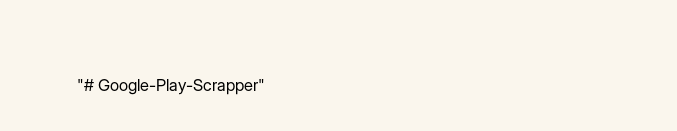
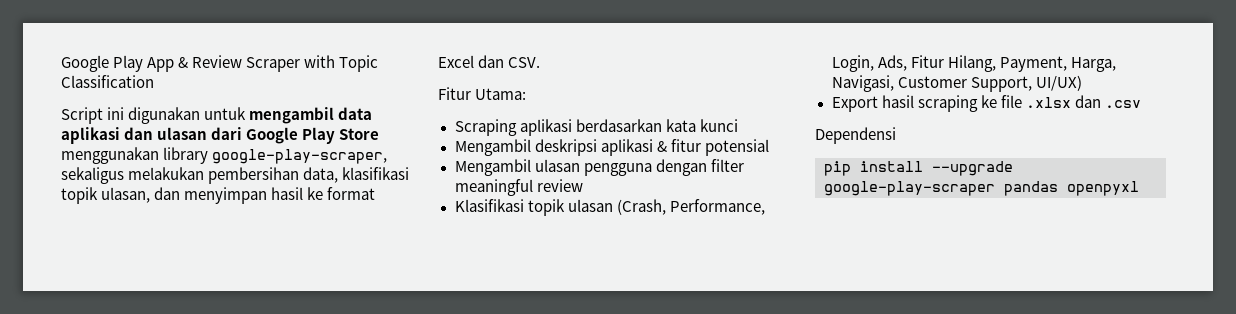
[77,79,266,95] "# Google-Play-Scrapper" -> [61,55,379,72] [61,75,154,88] [61,107,373,124] [61,127,380,144] [61,147,388,164] [61,167,410,184] [61,187,376,204] [438,55,541,68] [438,87,527,100] [454,119,738,136] [454,139,769,156] [454,159,744,176] [454,179,583,196] [454,199,765,216] [831,55,1116,72] [831,75,1082,92] [831,95,1141,112] [815,127,896,144] [824,161,1013,176] [824,181,1139,196] Google Play App & Review Scraper with Topic Classification // Script ini digunakan untuk mengambil data aplikasi dan ulasan dari Google Play Store menggunakan library google-play-scraper, sekaligus melakukan pembersihan data, klasifikasi topik ulasan, dan menyimpan hasil ke format Excel dan CSV. // Fitur Utama: // Scraping aplikasi berdasarkan kata kunci // Mengambil deskripsi aplikasi & fitur potensial // Mengambil ulasan pengguna dengan filter meaningful review // Klasifikasi topik ulasan (Crash, Performance, Login, Ads, Fitur Hilang, Payment, Harga, Navigasi, Customer Support, UI/UX) // Export hasil scraping ke file .xlsx dan .csv // Dependensi // pip install --upgrade google-play-scraper pandas openpyxl

